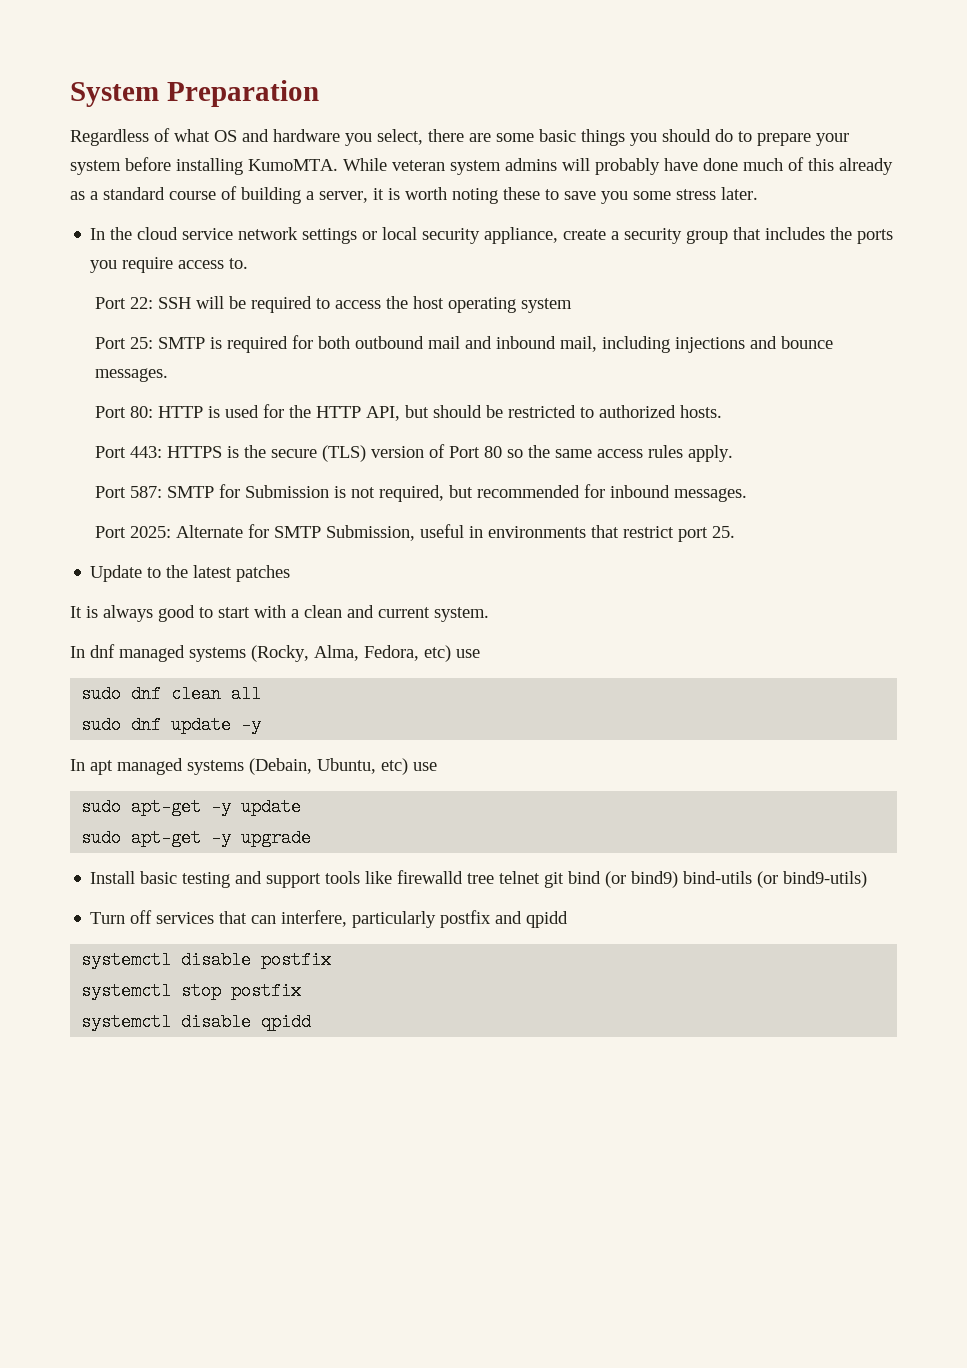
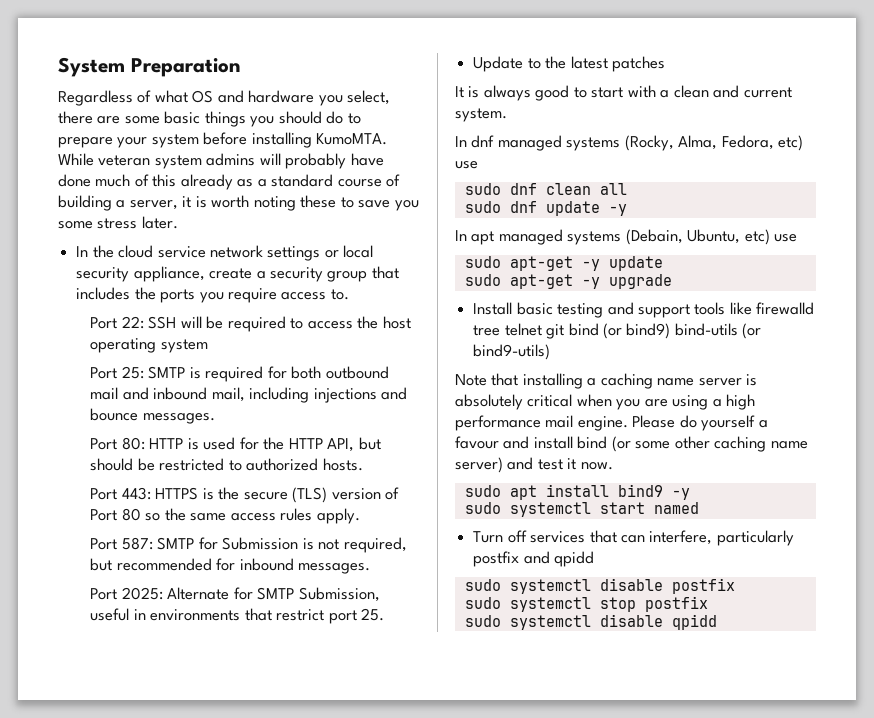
(868, 879) none -> [455,373,758,389] [455,394,756,410] [455,415,768,431] [455,436,808,452] [455,457,613,473] [464,484,690,500] [464,502,699,517] // Note that installing a caching name server is absolutely critical when you are using a high performance mail engine. Please do yourself a favour and install bind (or some other caching name server) and test it now. // sudo apt install bind9 -y // sudo systemctl start named
(569, 919) none -> [464,579,501,591] sudo
(332, 960) none -> [464,597,501,609] sudo
(302, 991) none -> [464,615,501,627] sudo

